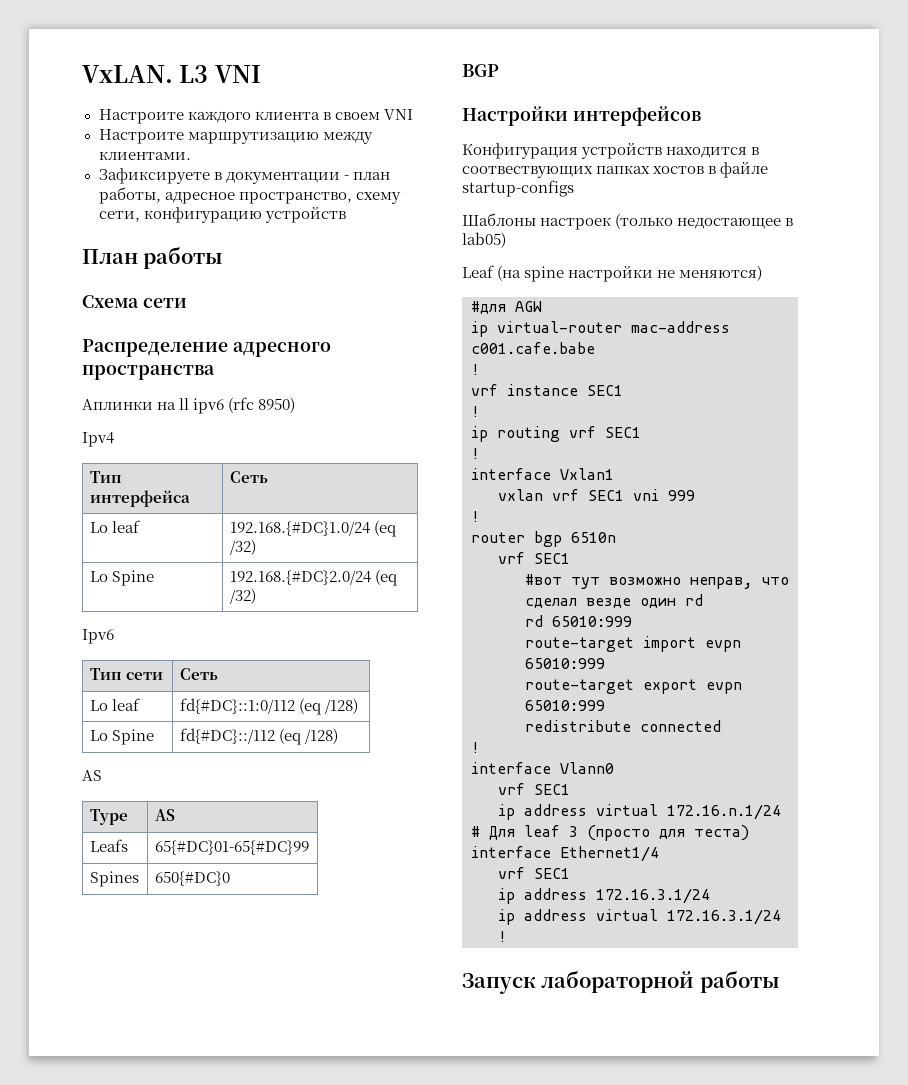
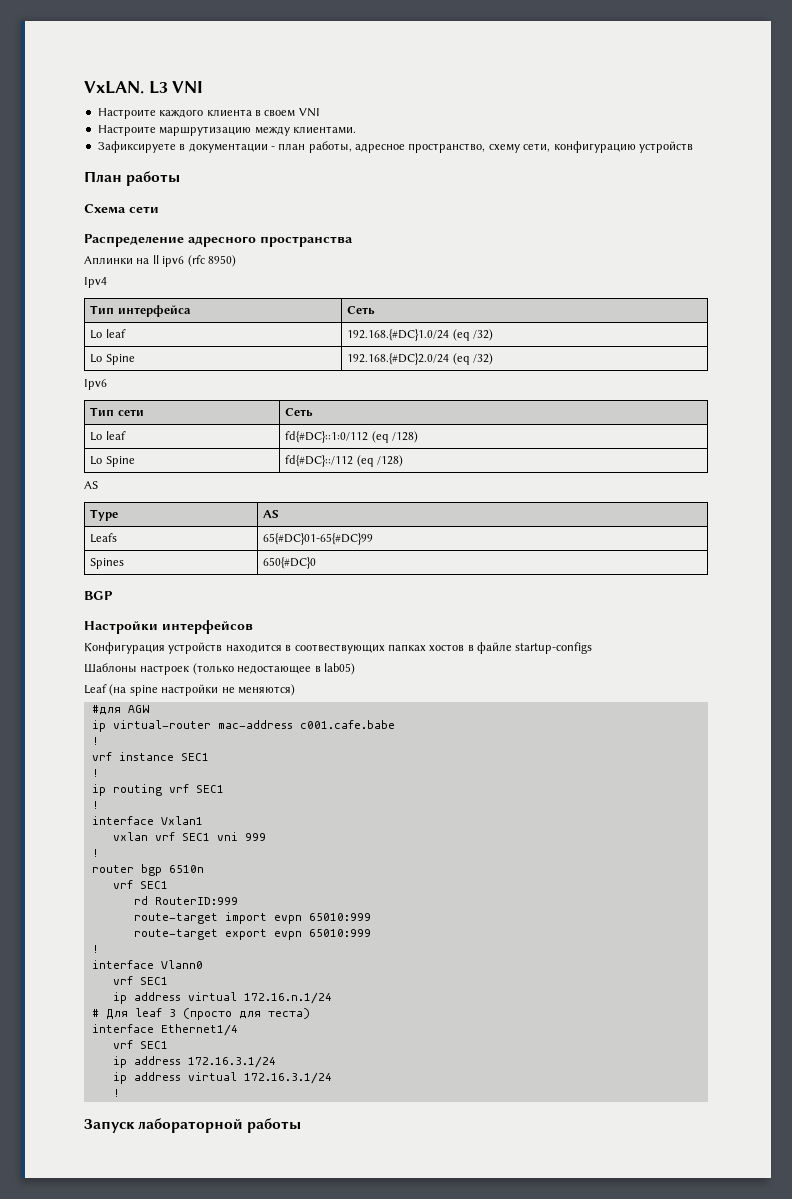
[525,574,789,589] [525,594,703,608] [525,615,632,627] #вот тут возможно неправ, что сделал везде один rd // rd 65010:999 -> [133,896,238,905] rd RouterID:999
[525,720,721,732] // redistribute connected -> (371, 933) none

